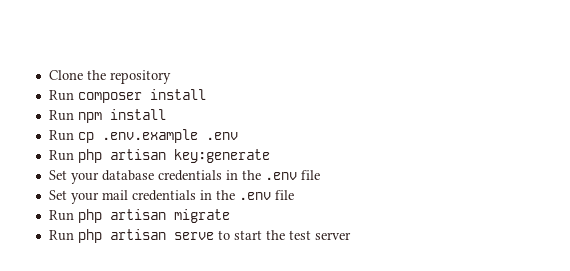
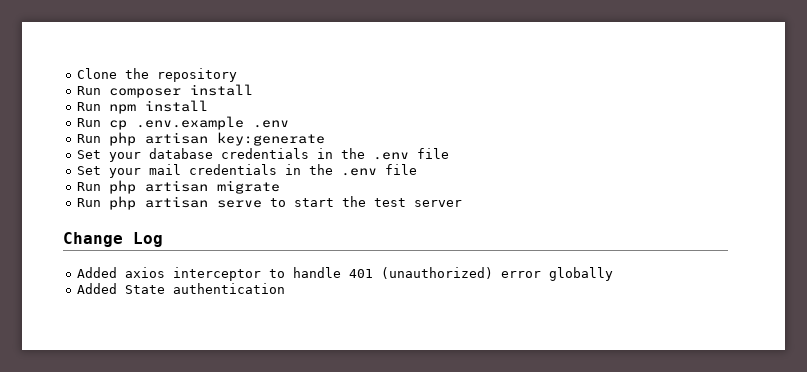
(351, 236) none -> [63,232,163,247] [76,267,613,281] [76,283,285,294] // Change Log // Added axios interceptor to handle 401 (unauthorized) error globally // Added State authentication

